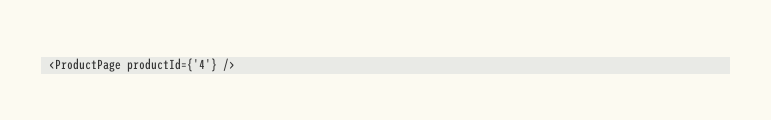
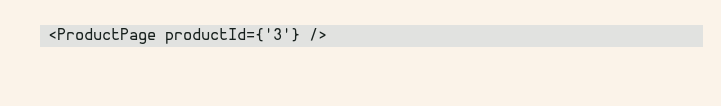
[127,58,218,72] productId={'4'} -> [164,28,300,44] productId={'3'}

